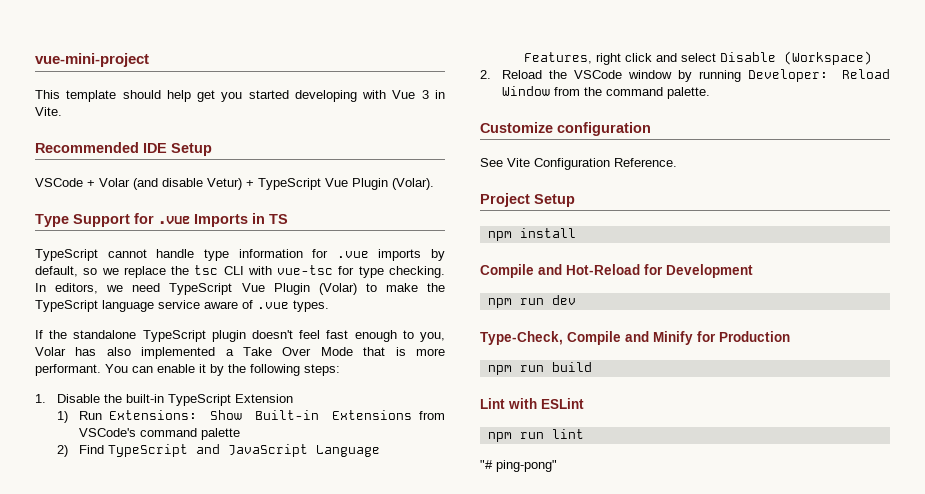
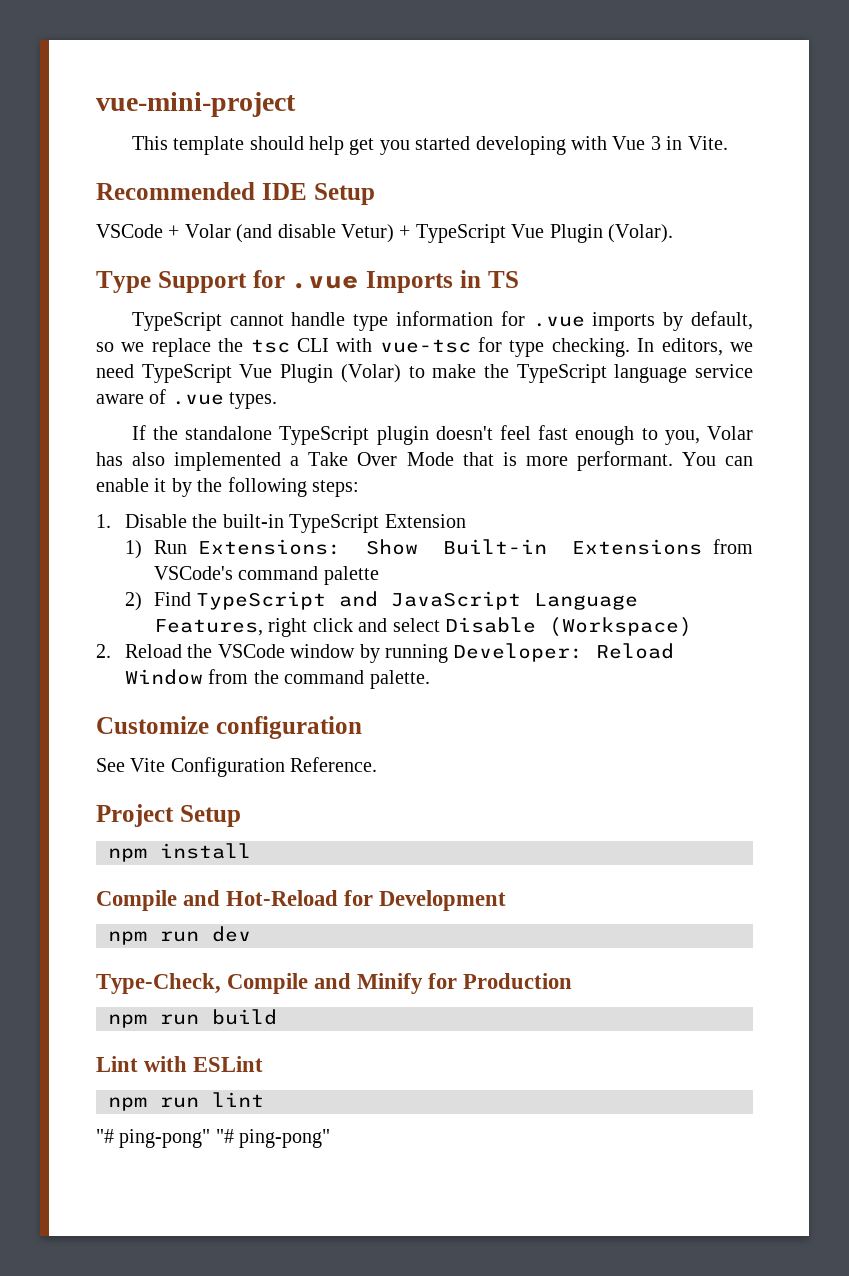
(557, 466) none -> [215,1129,331,1148] "# ping-pong"

